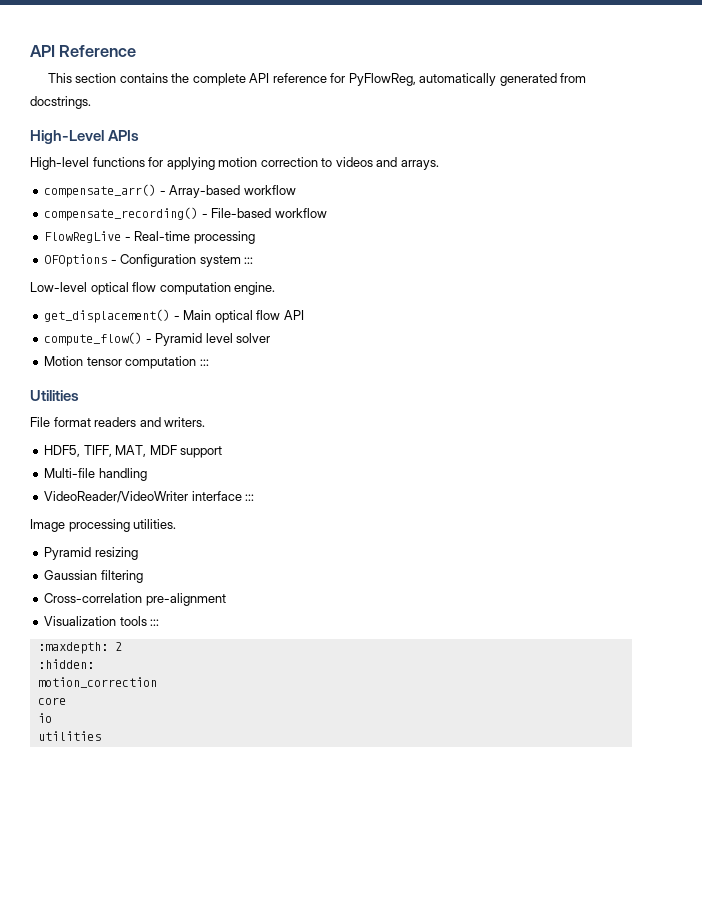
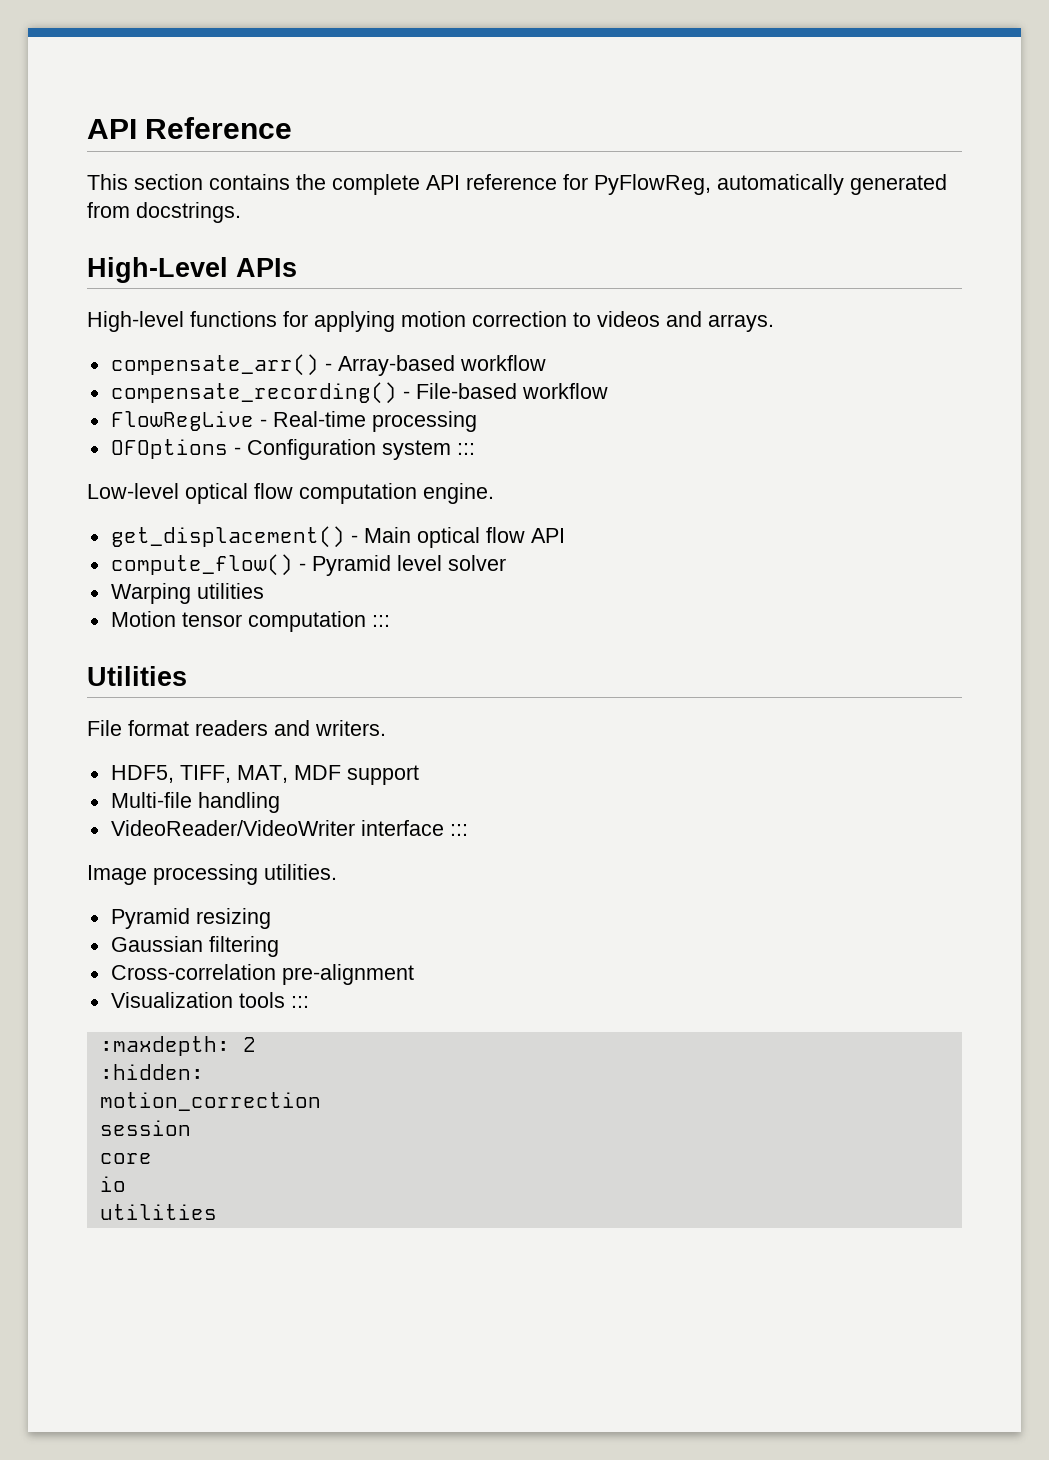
(271, 338) none -> [110,583,264,604] // Warping utilities
(157, 682) none -> [99,1120,191,1136] // session

